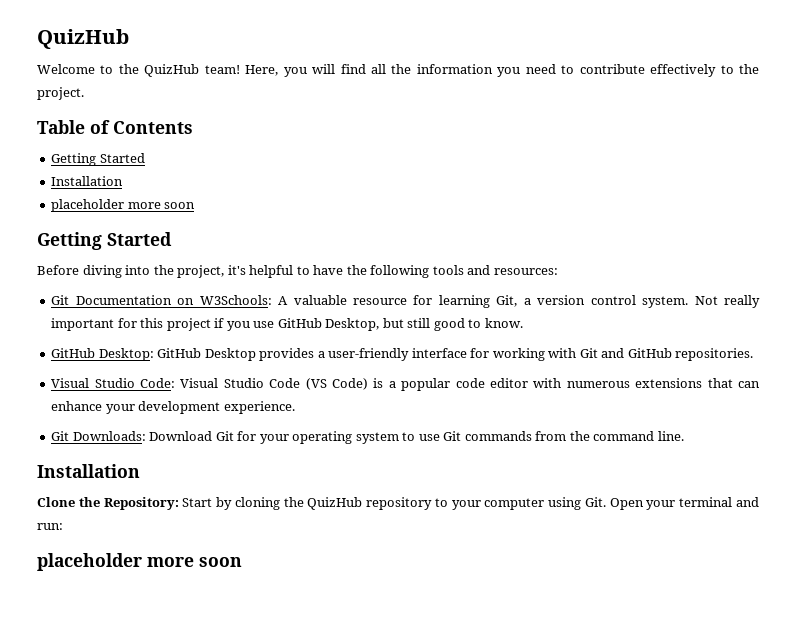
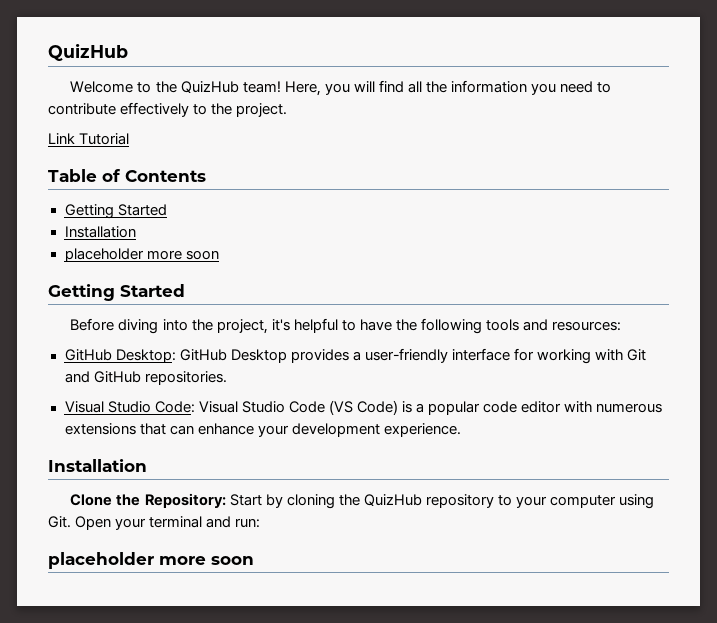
(84, 93) none -> [48,133,130,145] // Link Tutorial
[51,295,761,308] [51,318,523,331] // Git Documentation on W3Schools: A valuable resource for learning Git, a version control system. Not really important for this project if you use GitHub Desktop, but still good to know. -> (622, 326) none
[51,431,684,444] // Git Downloads: Download Git for your operating system to use Git commands from the command line. -> (461, 430) none

